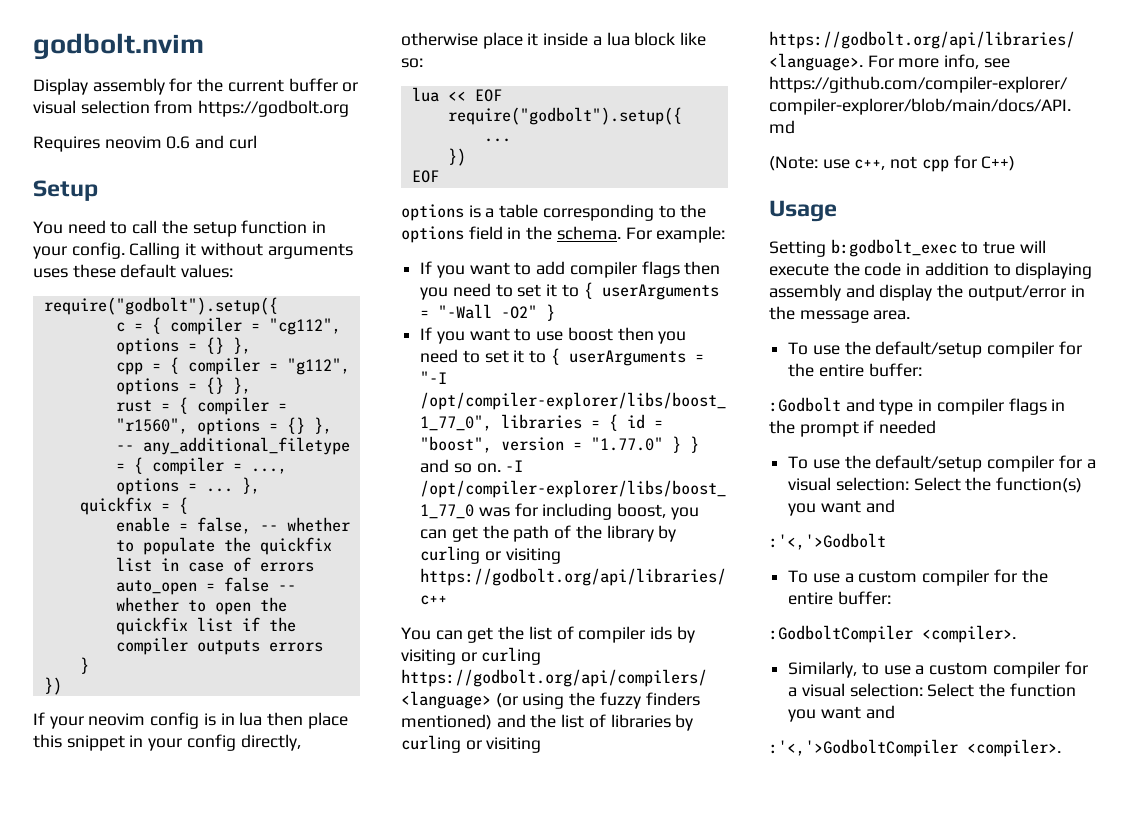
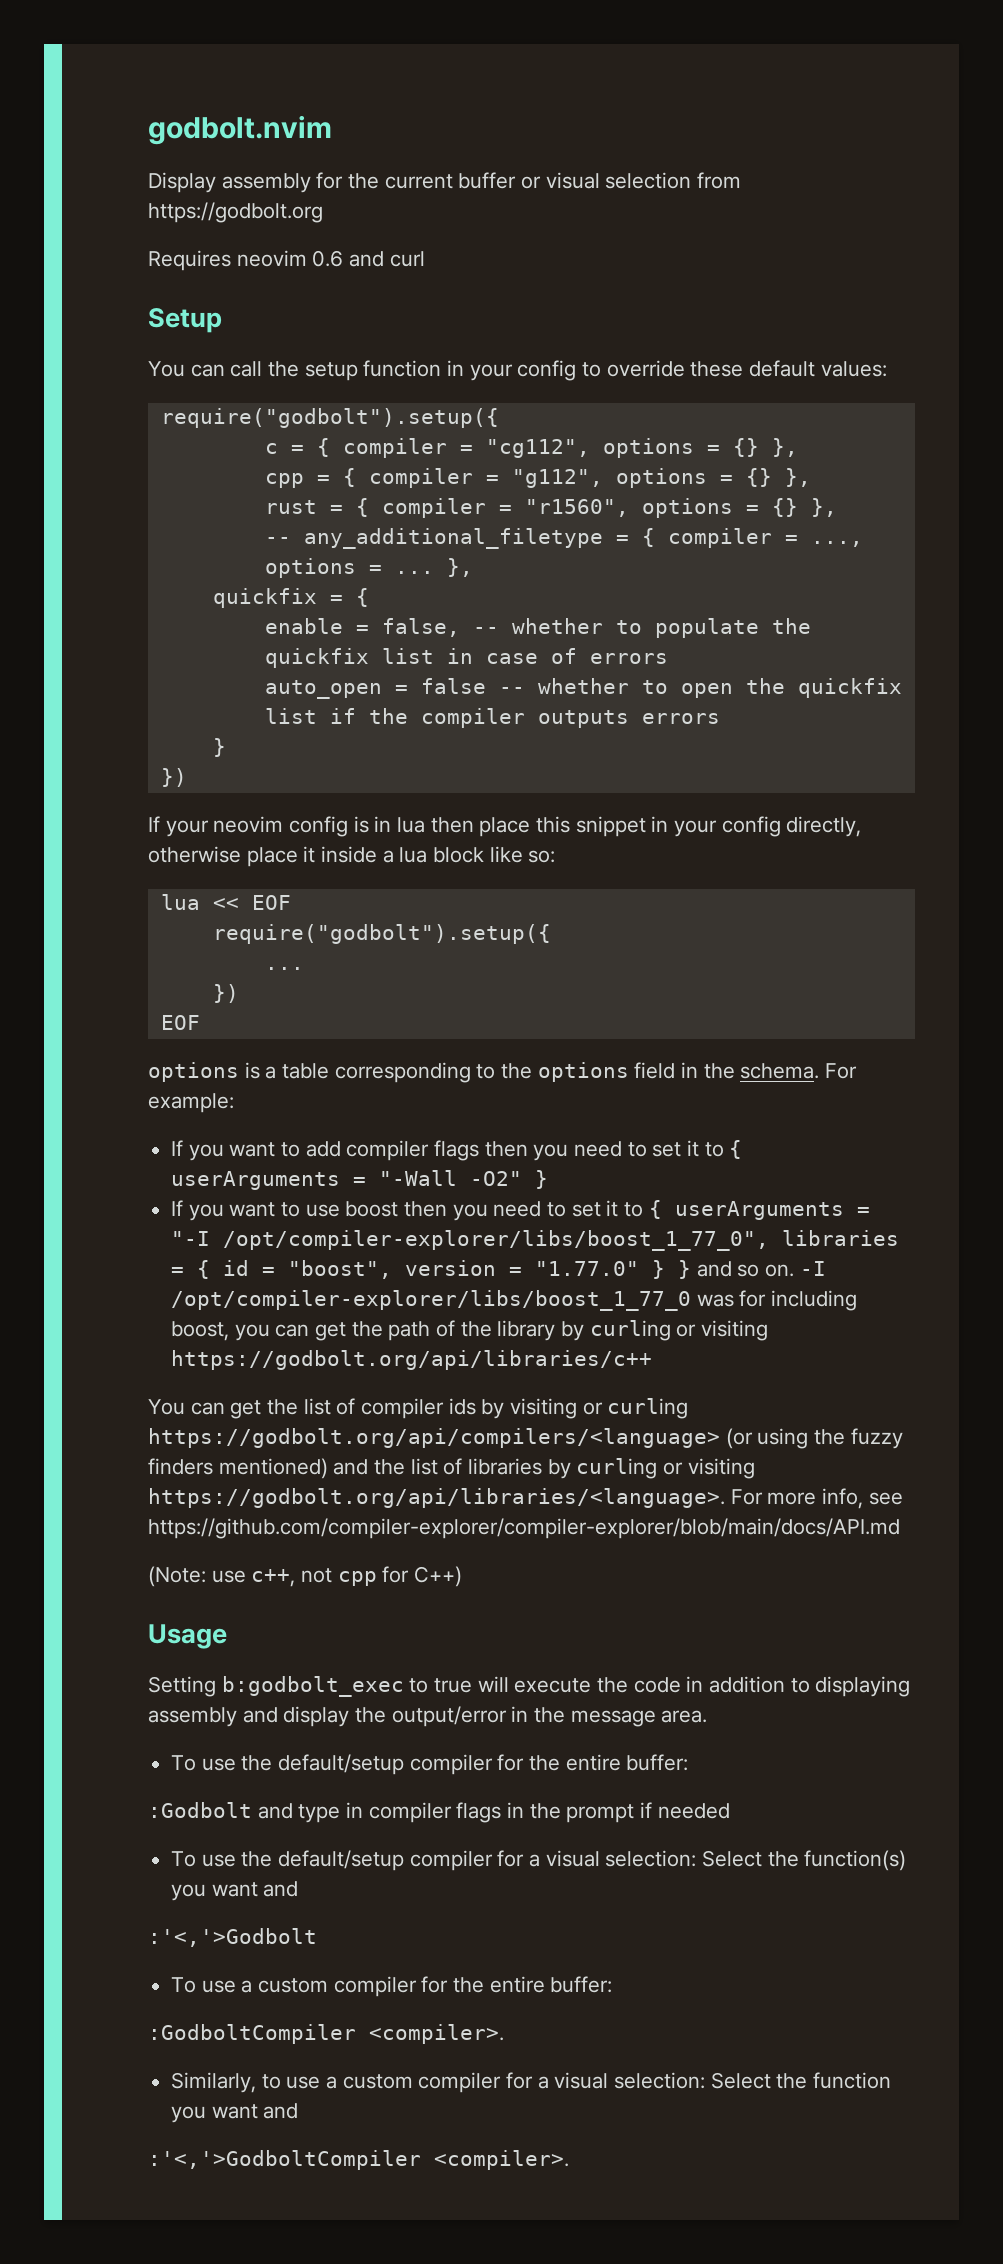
[67,220,128,234] need to -> [190,364,225,377] can
[71,242,353,259] [33,268,68,278] config. Calling it without arguments uses -> [517,360,685,381] config to override

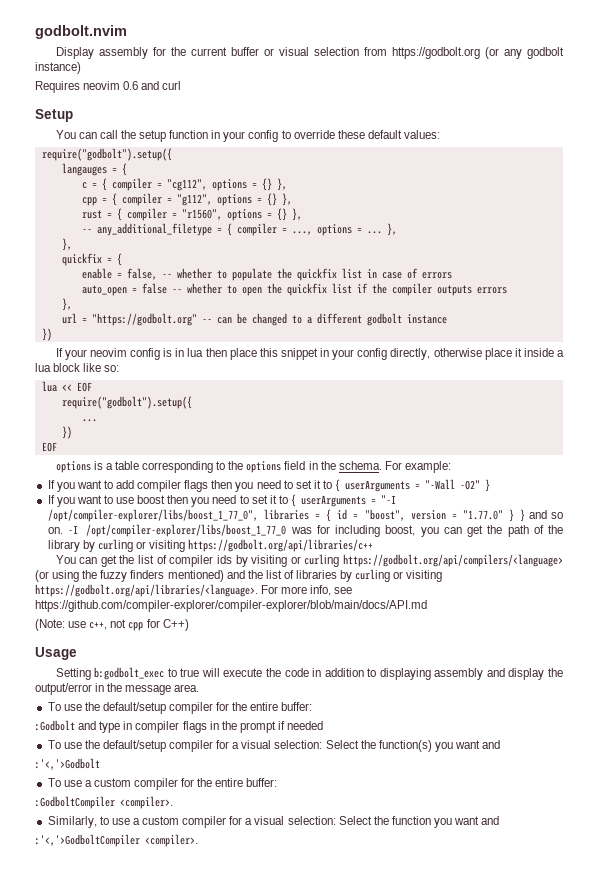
(323, 212) none -> [484,47,564,59] [35,62,81,74] (or any godbolt instance)
(499, 418) none -> [61,163,127,176] // langauges = {
(473, 567) none -> [61,238,72,251] // },
[212,738,226,757] } -> [61,298,72,311] [61,313,447,326] }, // url = "https://godbolt.org" -- can be changed to a different godbolt instance

